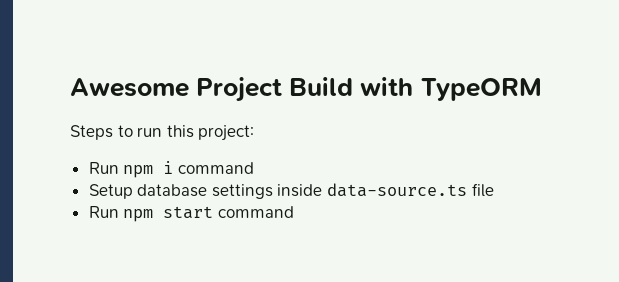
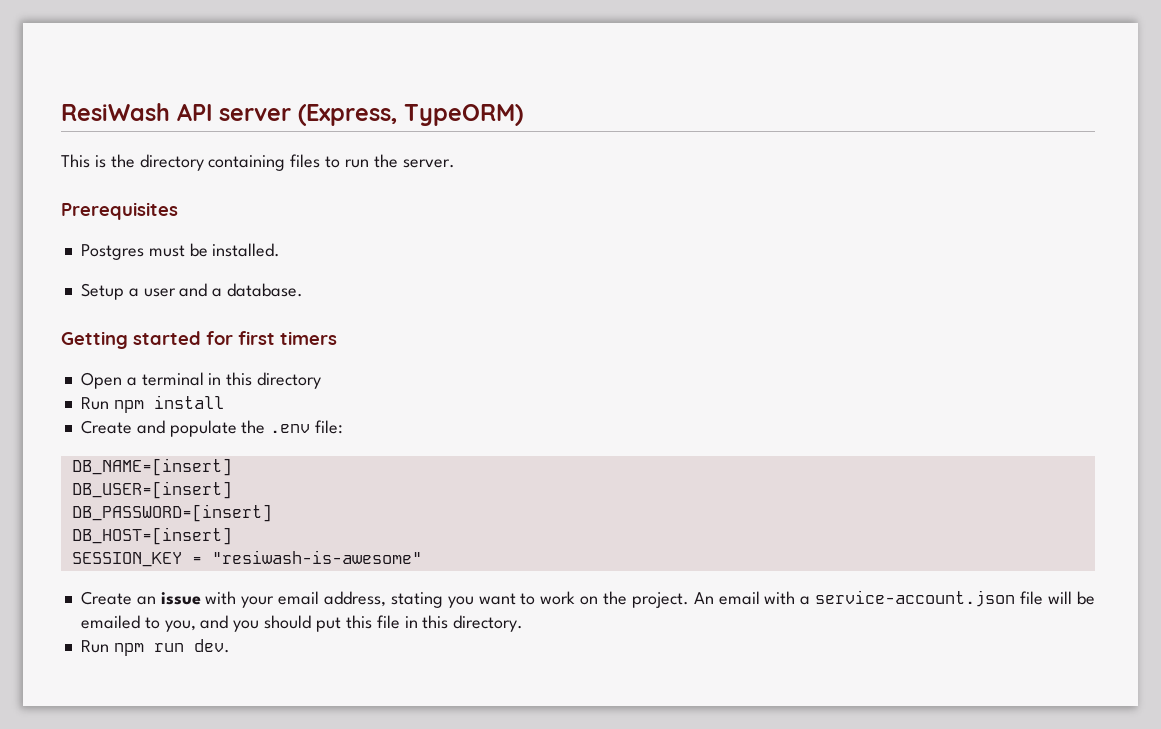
[70,77,542,102] [70,125,255,141] [88,161,254,178] [88,183,494,199] [88,206,294,222] Awesome Project Build with TypeORM // Steps to run this project: // Run npm i command // Setup database settings inside data-source.ts file // Run npm start command -> [61,103,523,126] [61,154,455,171] [61,202,178,220] [80,243,281,260] [80,283,304,300] [61,331,337,349] [80,372,322,389] [80,395,224,413] [80,420,344,437] [71,458,232,476] [71,481,232,499] [71,504,272,522] [71,527,232,545] [71,550,422,567] [80,590,1095,608] [80,615,524,632] [80,639,230,656] ResiWash API server (Express, TypeORM) // This is the directory containing files to run the server. // Prerequisites // Postgres must be installed. // Setup a user and a database. // Getting started for first timers // Open a terminal in this directory // Run npm install // Create and populate the .env file: // DB_NAME=[insert] // DB_USER=[insert] // DB_PASSWORD=[insert] // DB_HOST=[insert] // SESSION_KEY = "resiwash-is-awesome" // Create an issue with your email address, stating you want to work on the project. An email with a service-account.json file will be emailed to you, and you should put this file in this directory. // Run npm run dev.

